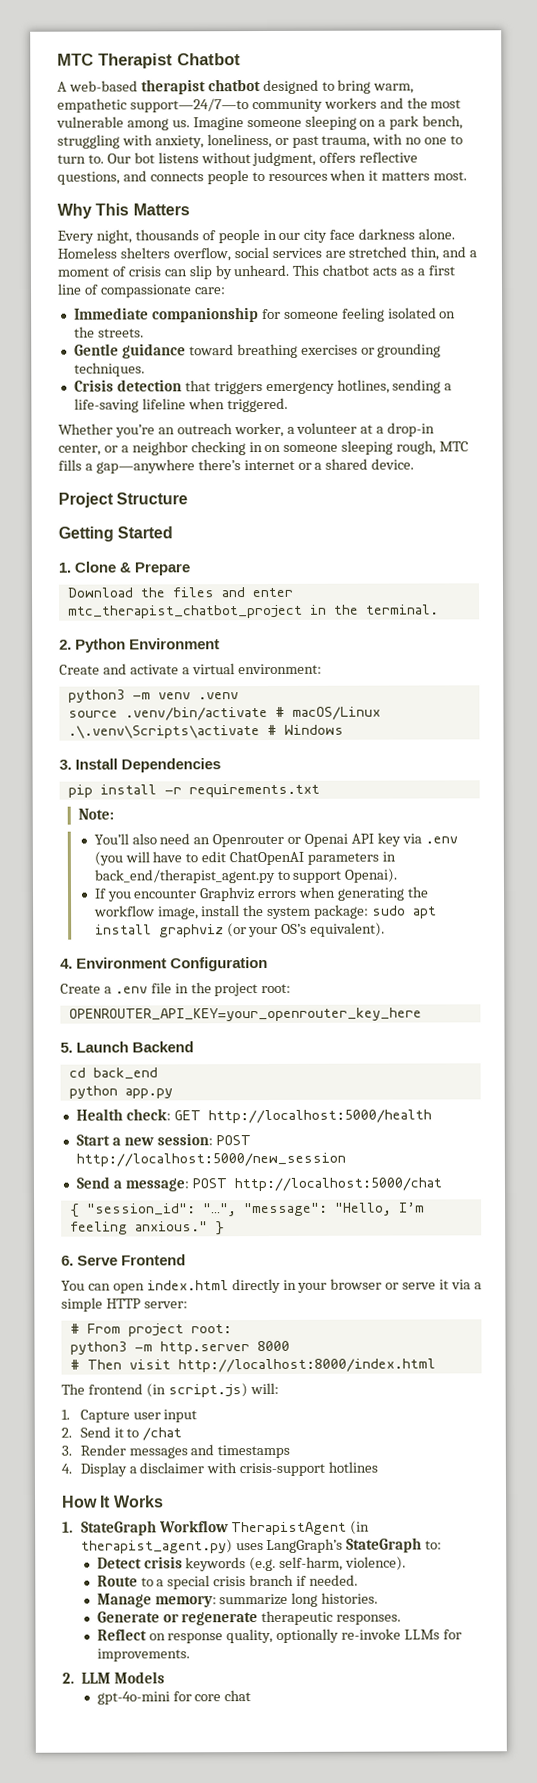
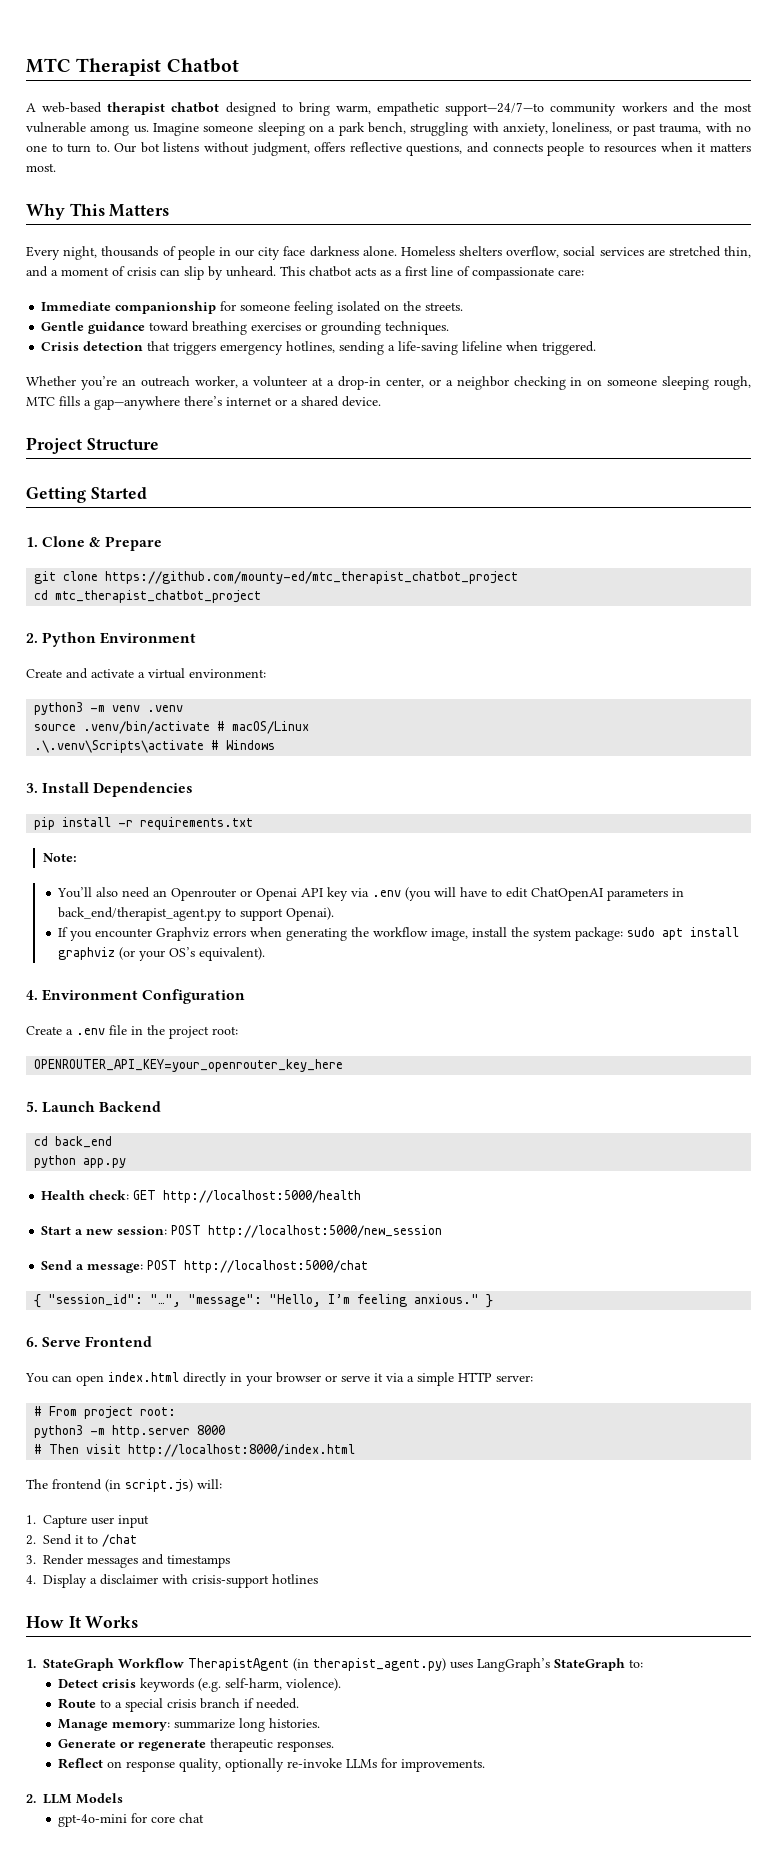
[66,587,294,598] [67,604,439,619] Download the files and enter mtc_therapist_chatbot_project in the terminal. -> [34,571,519,584] [34,590,262,603] git clone https://github.com/mounty-ed/mtc_therapist_chatbot_project // cd mtc_therapist_chatbot_project

